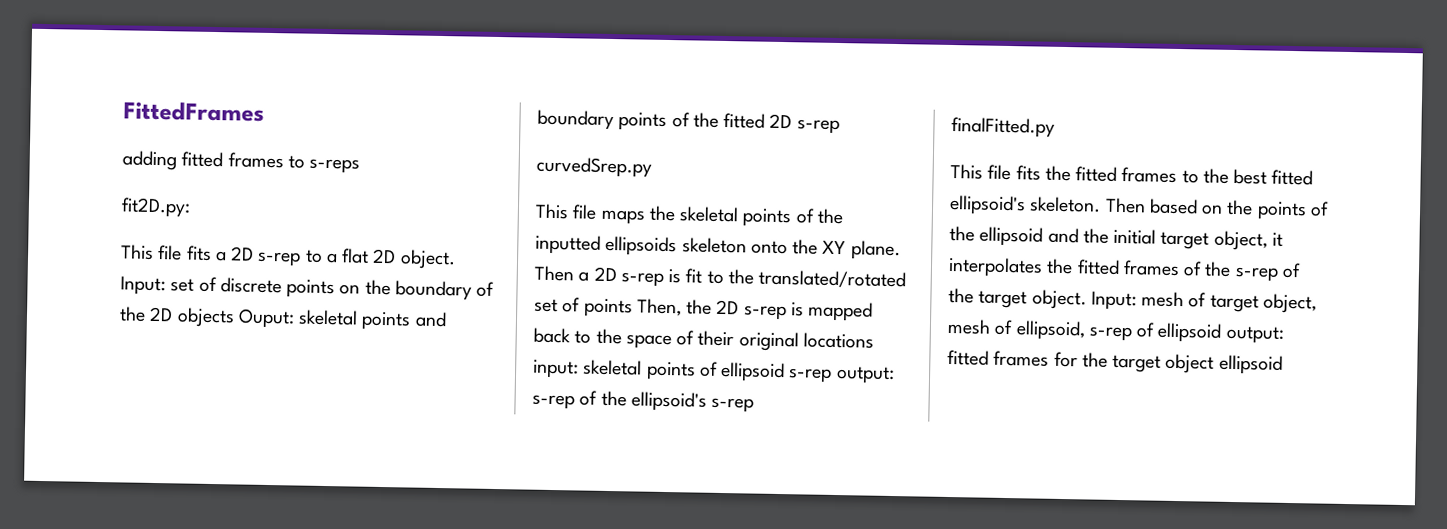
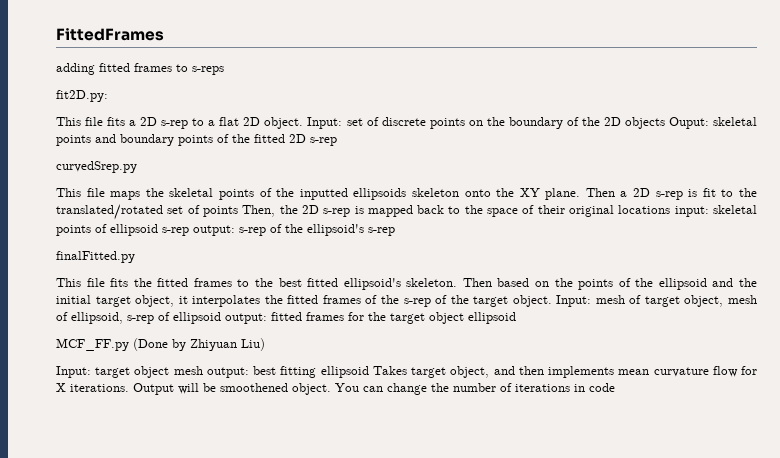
(1283, 364) none -> [56,338,265,351] [56,366,758,378] [56,383,615,395] // MCF_FF.py (Done by Zhiyuan Liu) // Input: target object mesh output: best fitting ellipsoid Takes target object, and then implements mean curvature flow for X iterations. Output will be smoothened object. You can change the number of iterations in code

